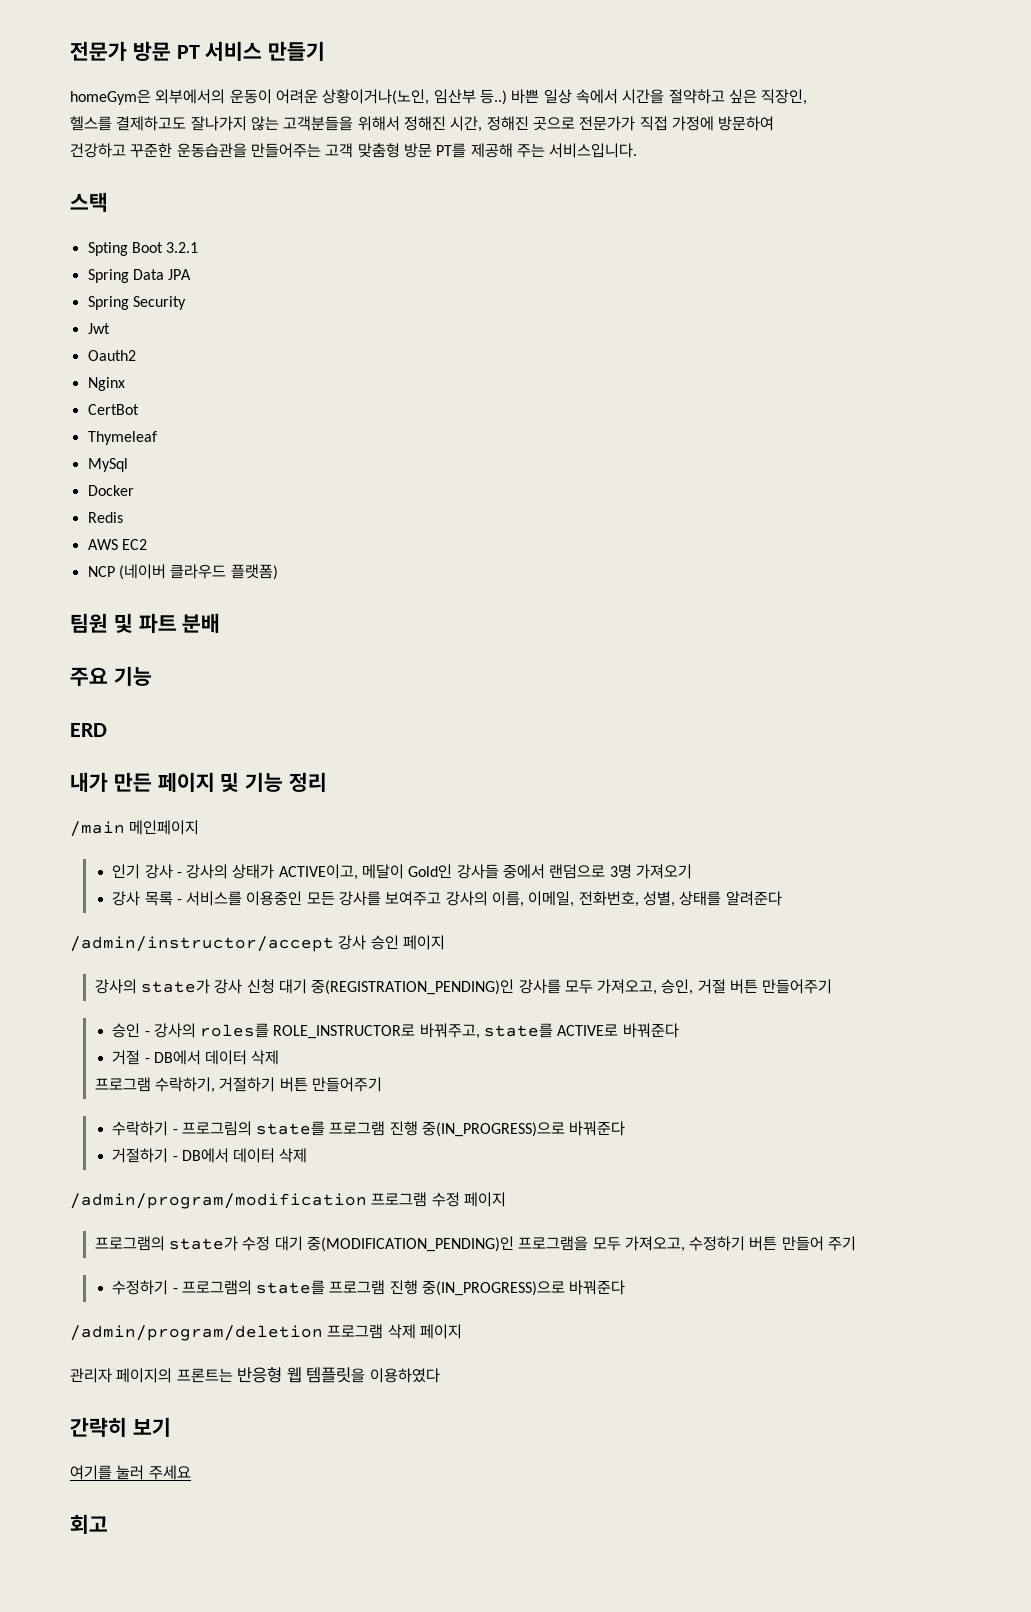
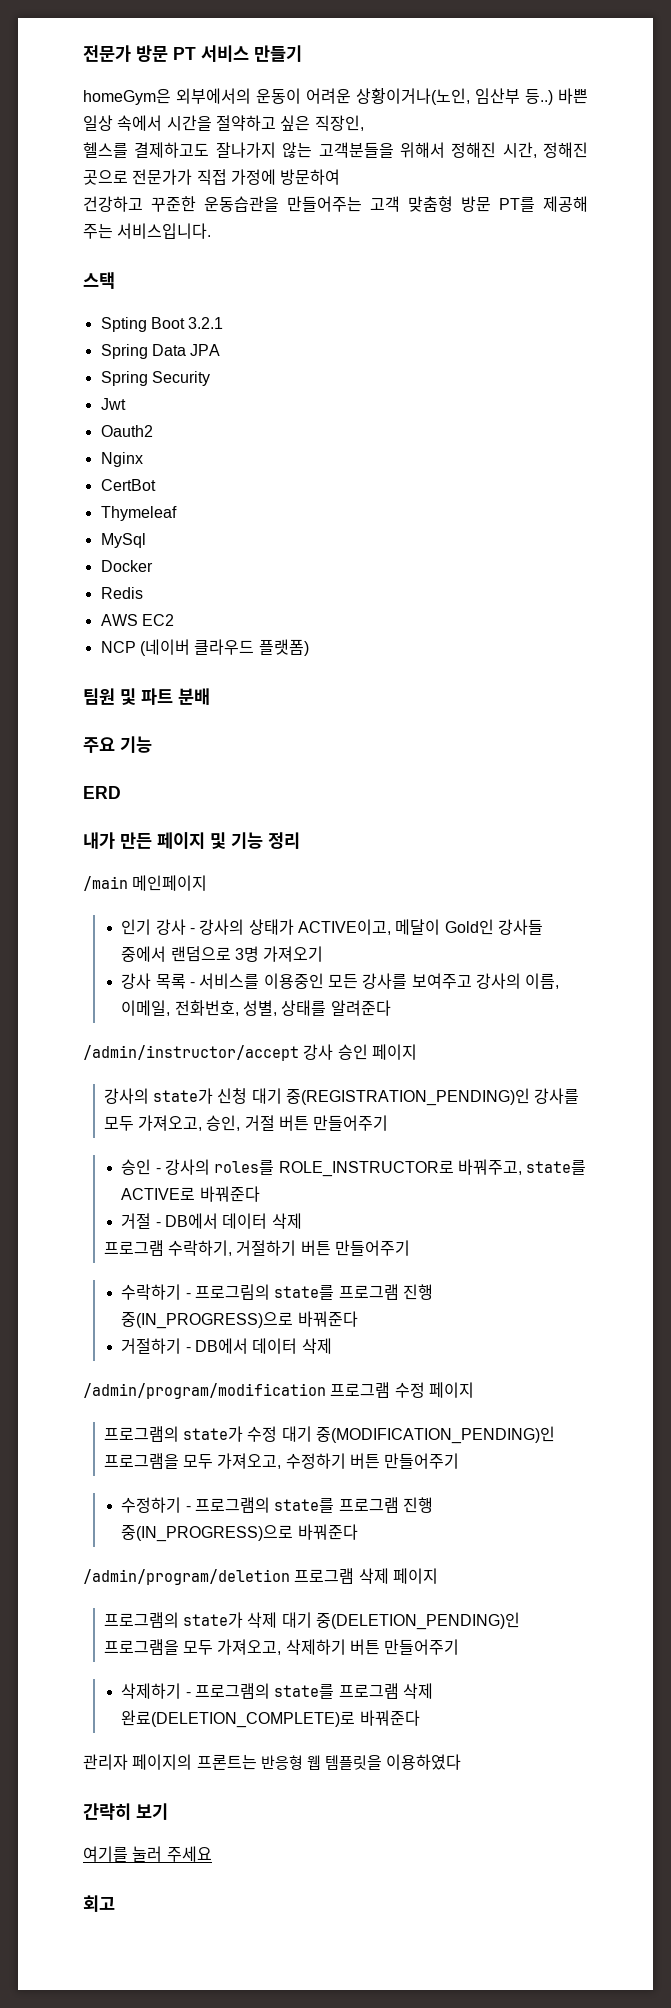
[214,979,243,994] 강사 -> (214, 1096) none
[781,1236,857,1251] 만들어 주기 -> [384,1453,460,1469] 만들어주기
(462, 1331) none -> [103,1612,521,1630] [103,1639,460,1655] [121,1683,434,1699] [121,1710,420,1728] // 프로그램의 state가 삭제 대기 중(DELETION_PENDING)인 프로그램을 모두 가져오고, 삭제하기 버튼 만들어주기 // 삭제하기 - 프로그램의 state를 프로그램 삭제 완료(DELETION_COMPLETE)로 바꿔준다

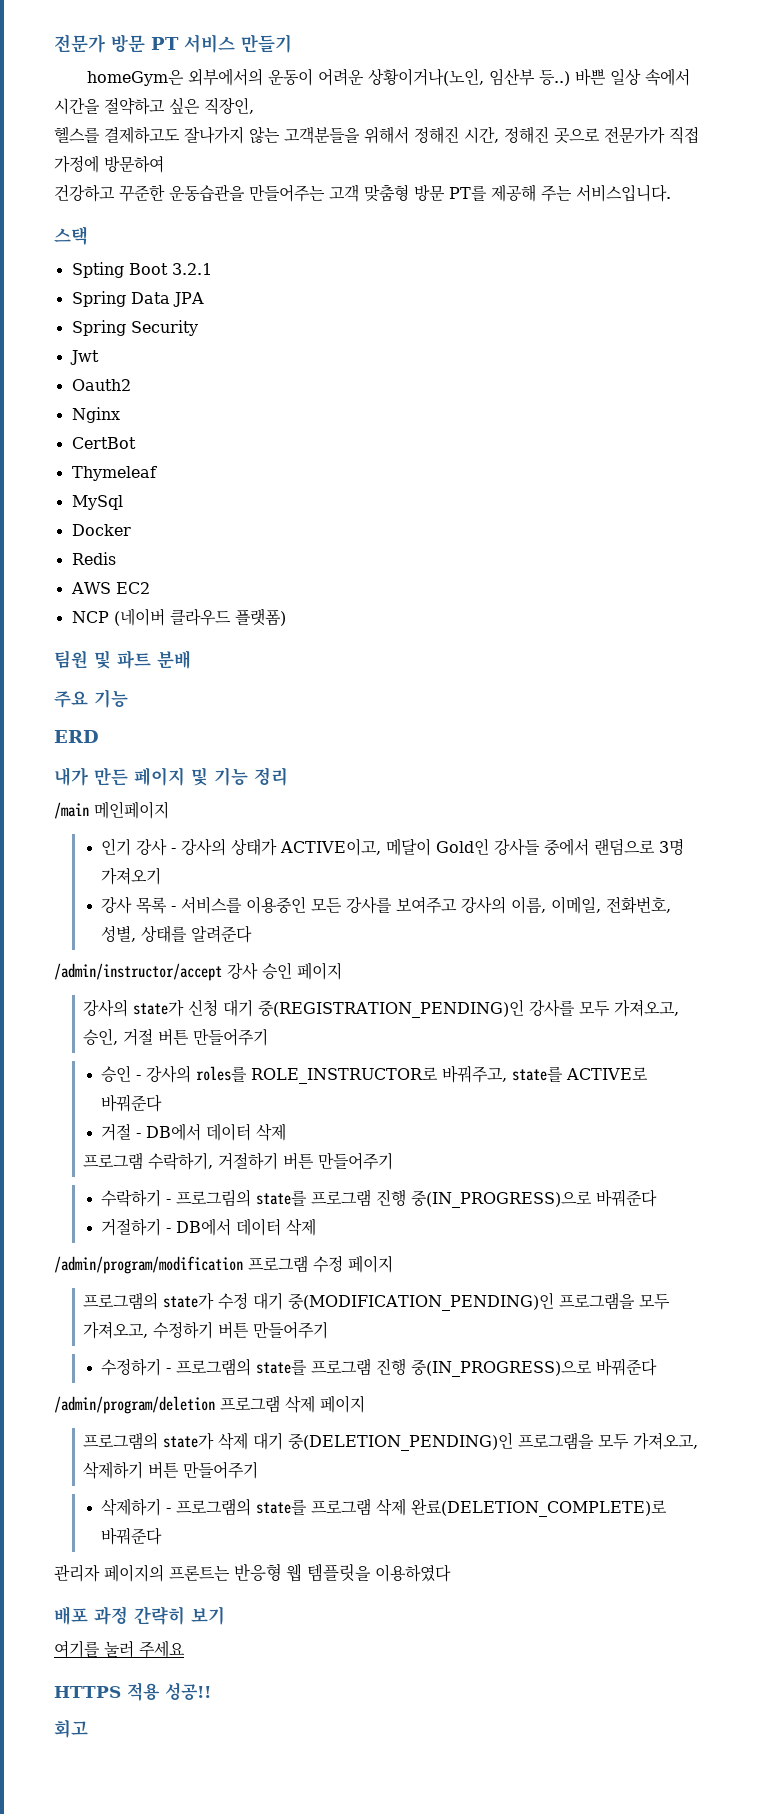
(462, 1762) none -> [54,1606,128,1625] 배포 과정
(212, 1854) none -> [54,1682,211,1701] // HTTPS 적용 성공!!

